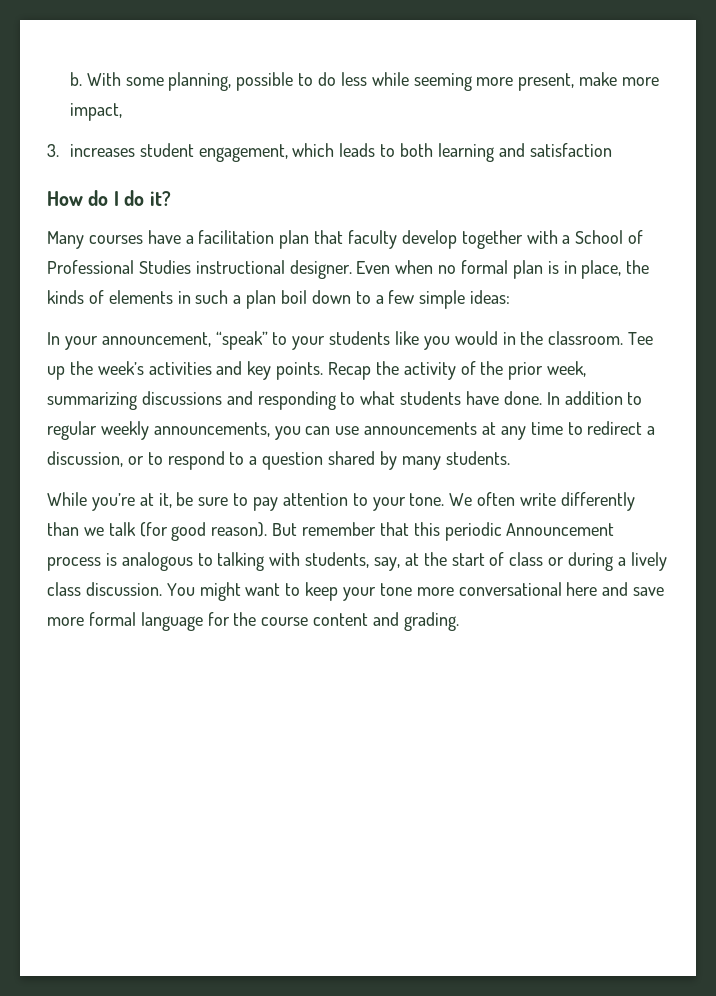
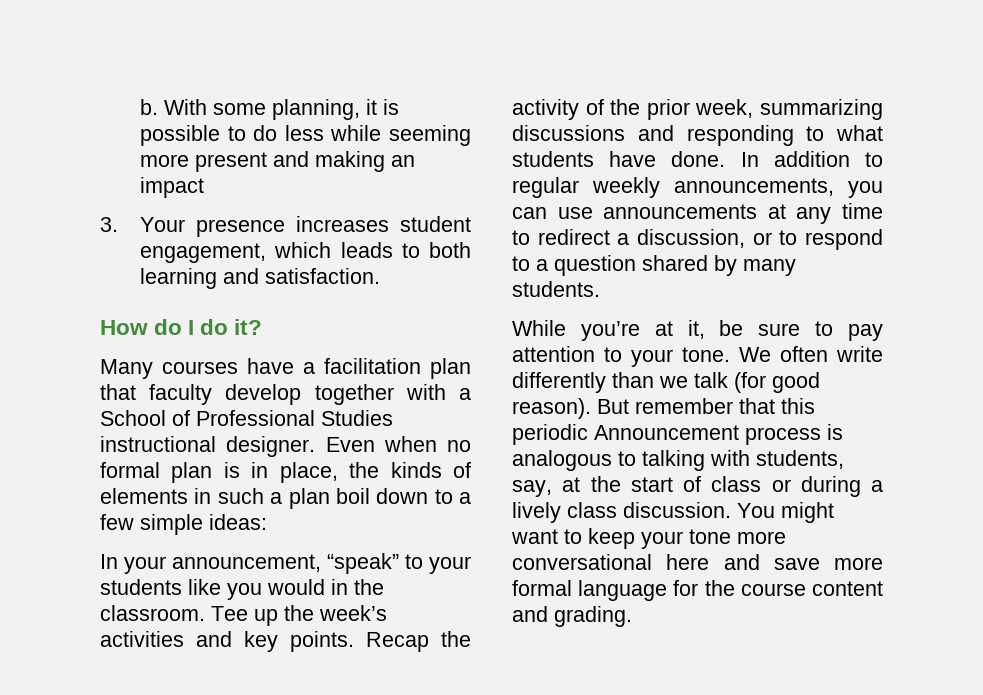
(232, 81) none -> [366,99,400,115] it is
[518,72,659,91] [69,103,122,121] present, make more impact, -> [195,151,416,172] [140,177,205,198] present and making an impact
(59, 150) none -> [140,217,286,237] Your presence
[529,143,612,157] satisfaction -> [265,268,381,284] satisfaction.

